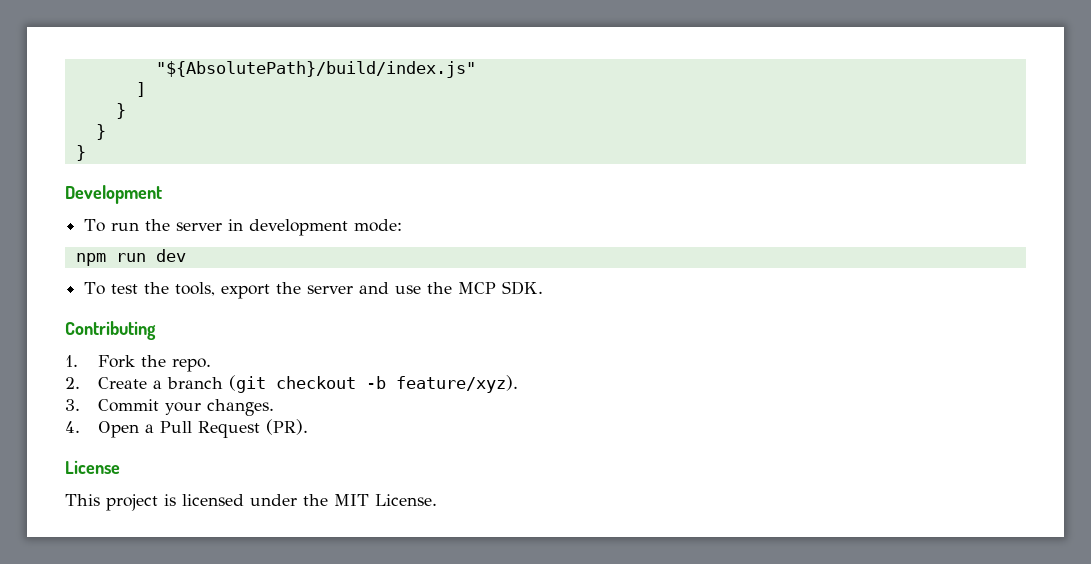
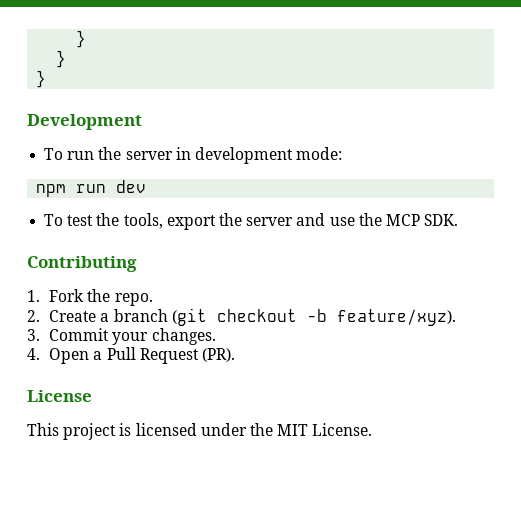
[155,61,476,78] [135,82,146,97] "${AbsolutePath}/build/index.js" // ] // -> (76, 39) none

